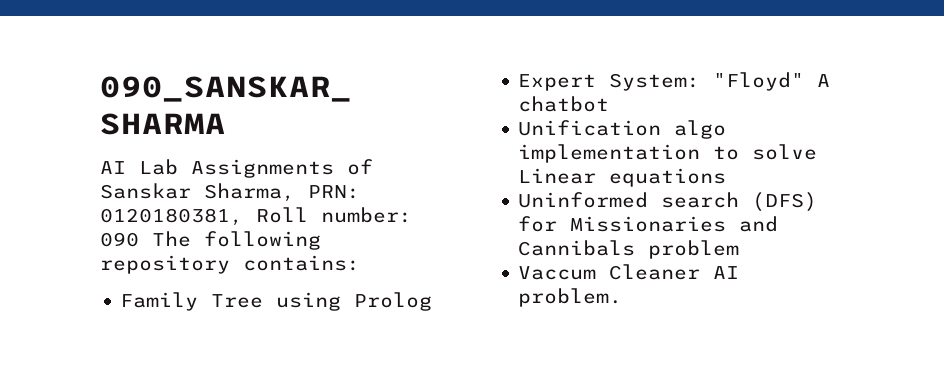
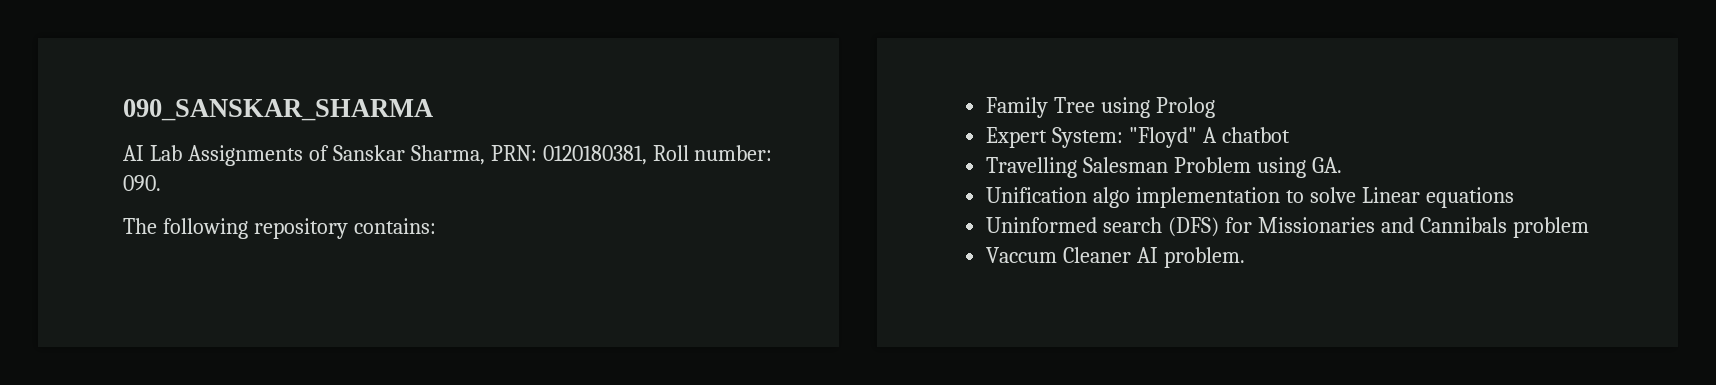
[100,232,139,247] 090 -> [123,175,161,191] 090. //
(610, 104) none -> [986,157,1342,178] // Travelling Salesman Problem using GA.

